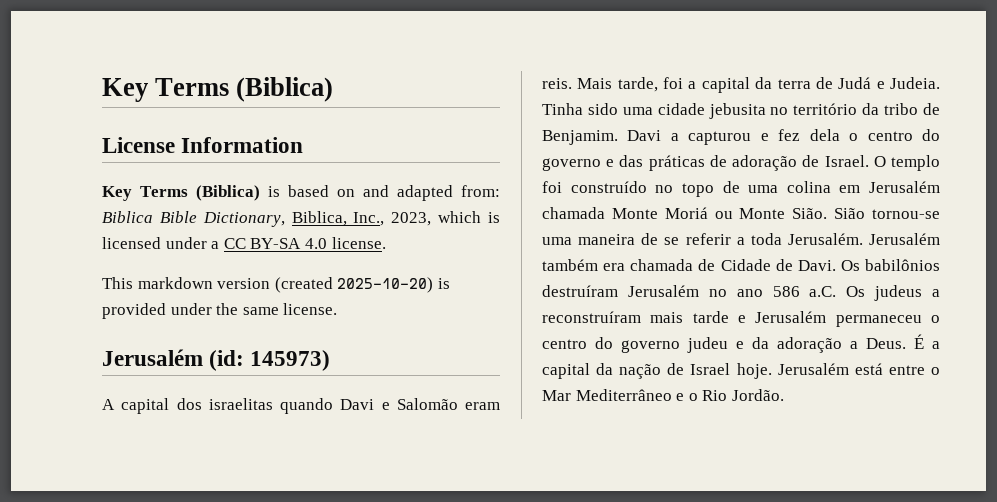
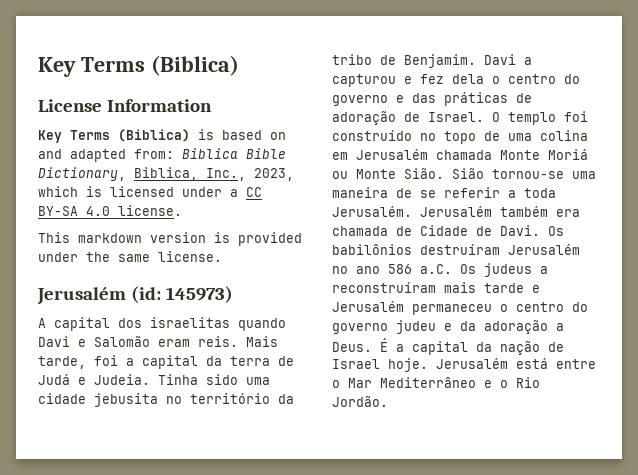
[274,277,434,293] (created 2025-10-20) -> (206, 237) none

